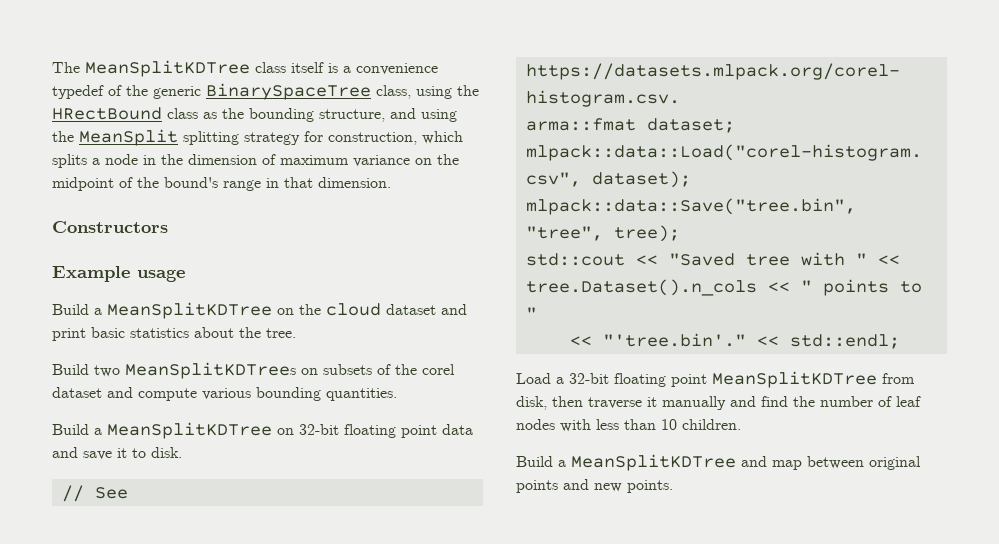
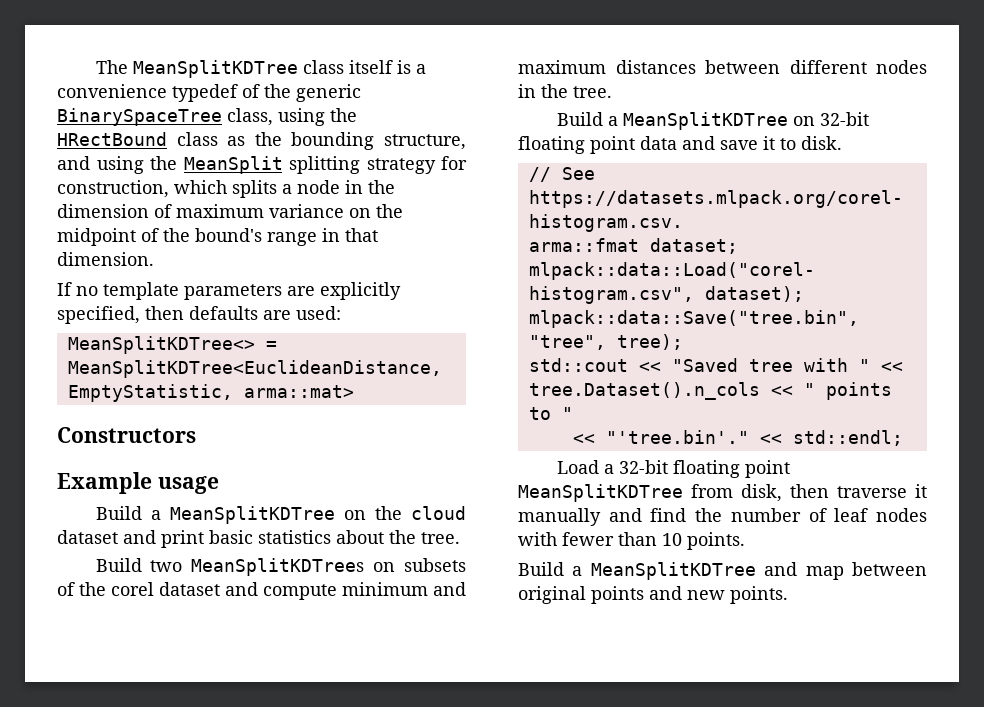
(391, 182) none -> [57,282,401,300] [57,306,341,324] [67,336,277,354] [67,360,442,378] [67,384,354,402] // If no template parameters are explicitly specified, then defaults are used: // MeanSplitKDTree<> = MeanSplitKDTree<EuclideanDistance, EmptyStatistic, arma::mat>
[202,387,397,401] various bounding quantities. -> [342,582,466,596] [518,60,927,74] [518,84,612,98] minimum and maximum distances between different nodes in the tree.
[596,419,619,430] less -> [562,532,614,546] fewer
[682,419,741,430] children. -> [687,532,745,550] points.

